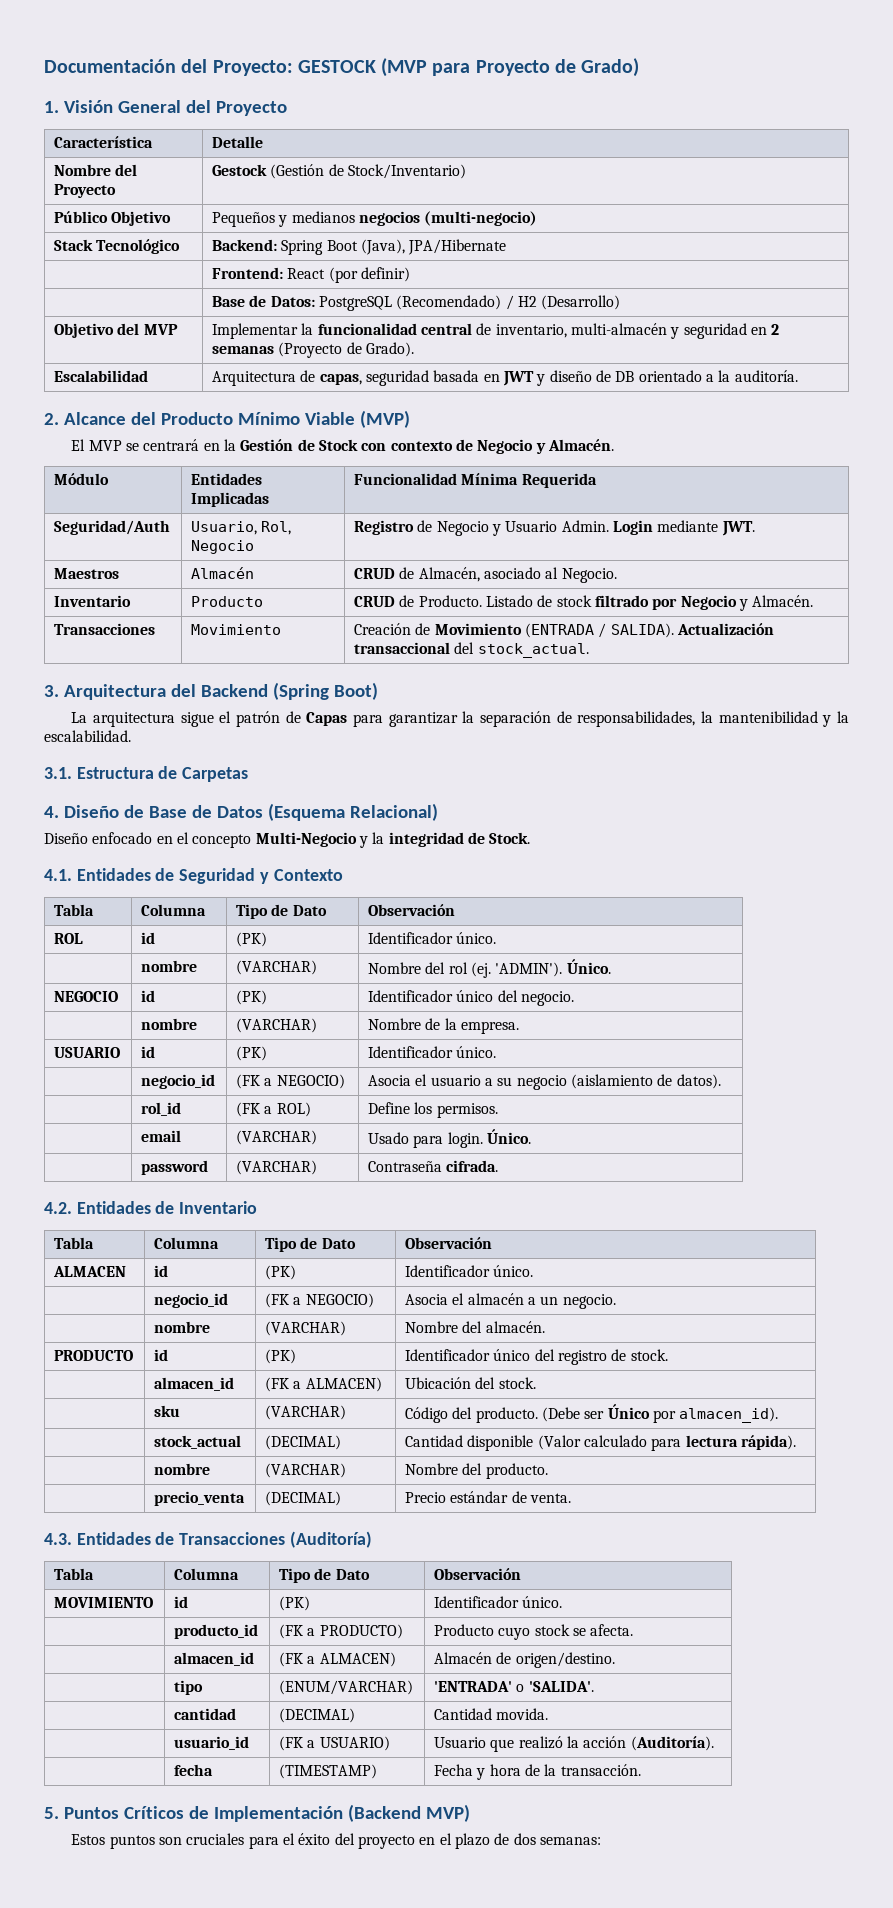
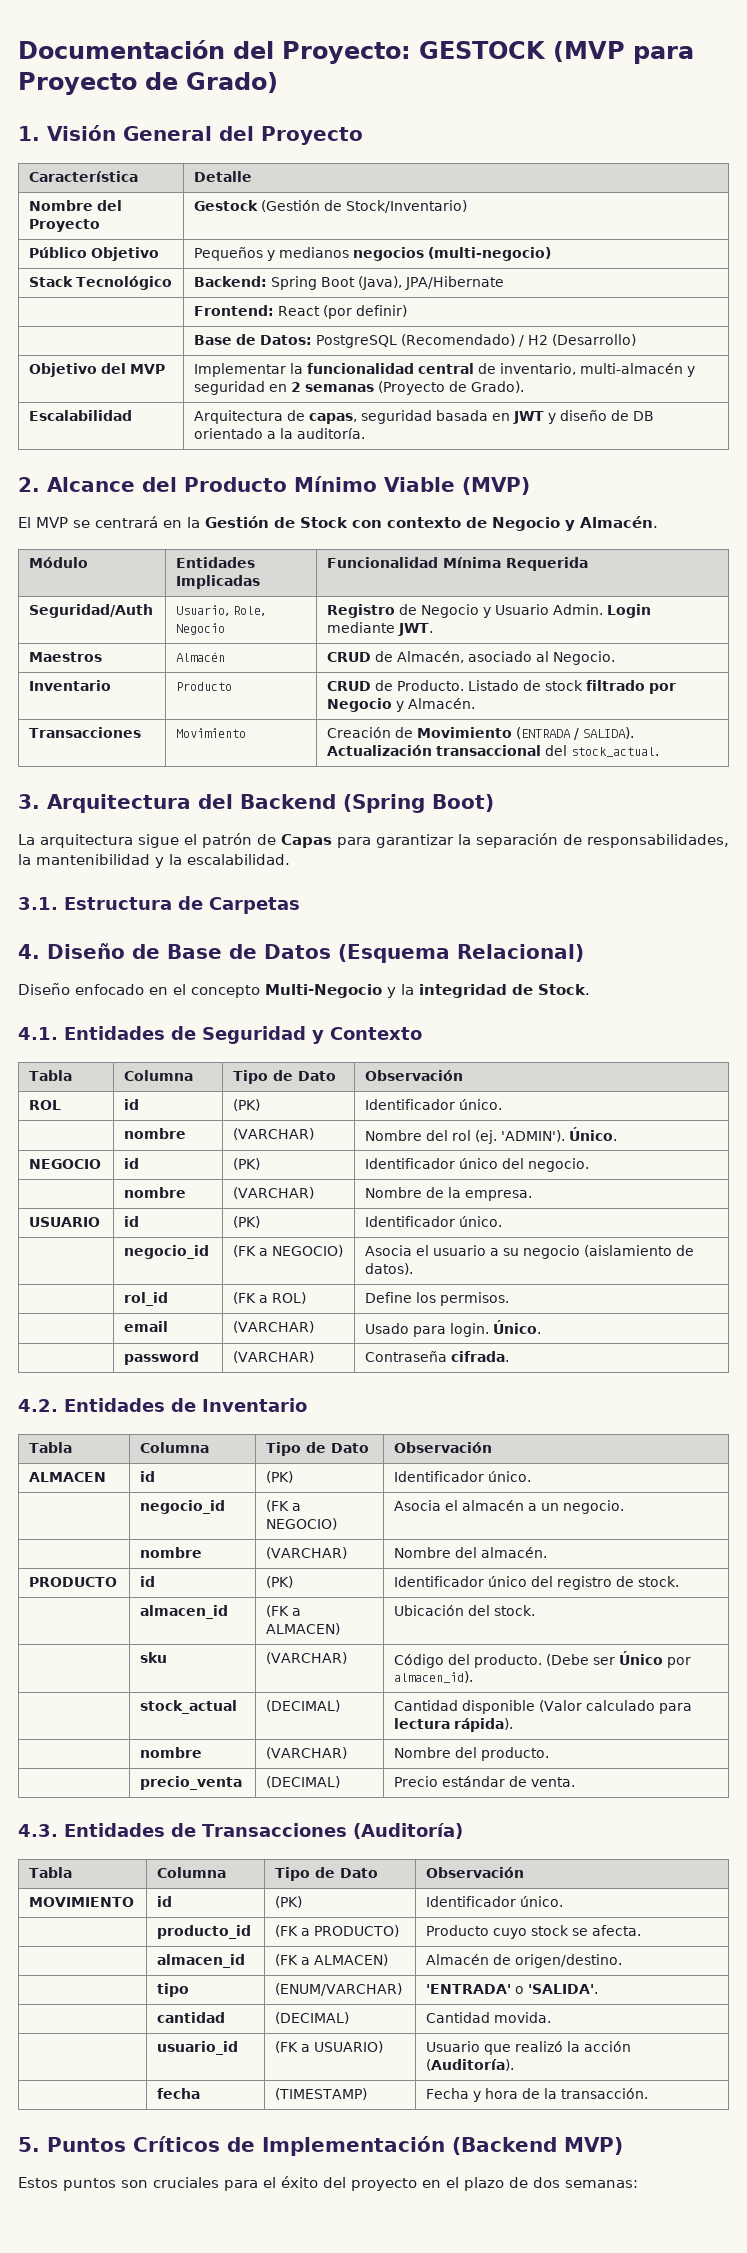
[261,521,292,535] Rol, -> [233,606,266,616] Role,

